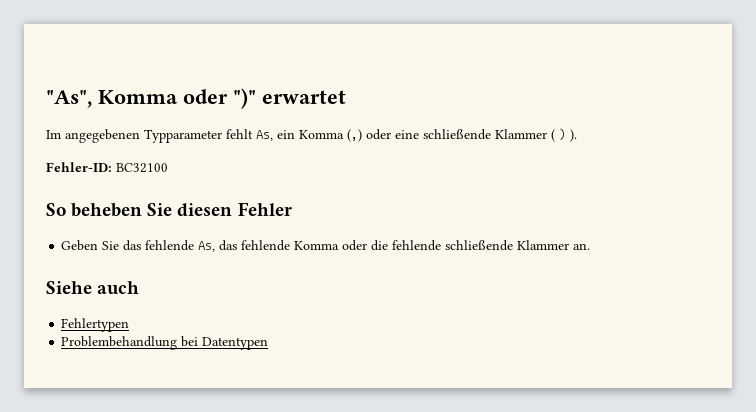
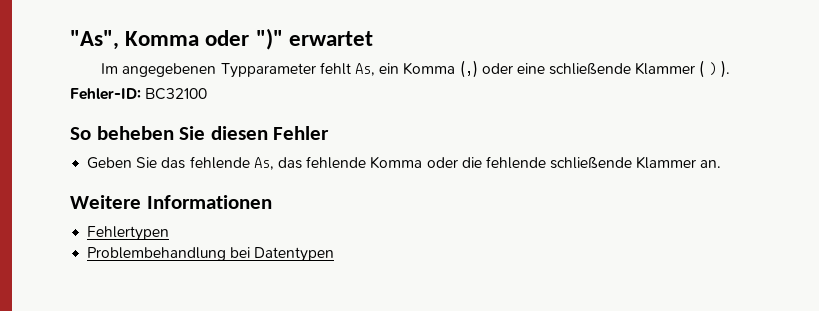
[46,281,140,295] Siehe auch -> [70,195,272,209] Weitere Informationen

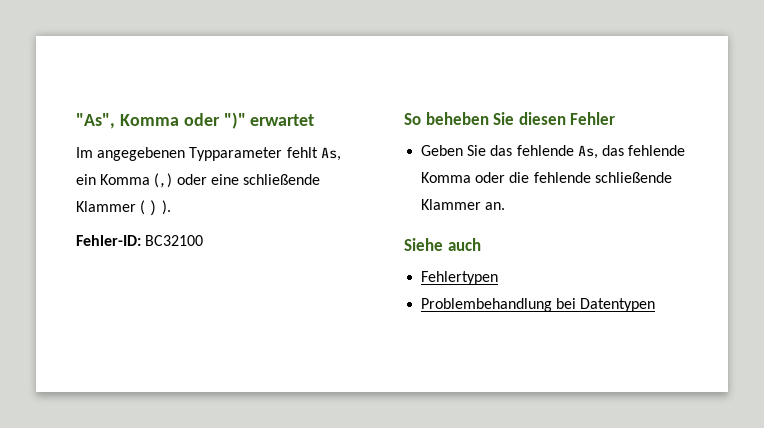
[70,195,272,209] Weitere Informationen -> [404,238,481,251] Siehe auch

